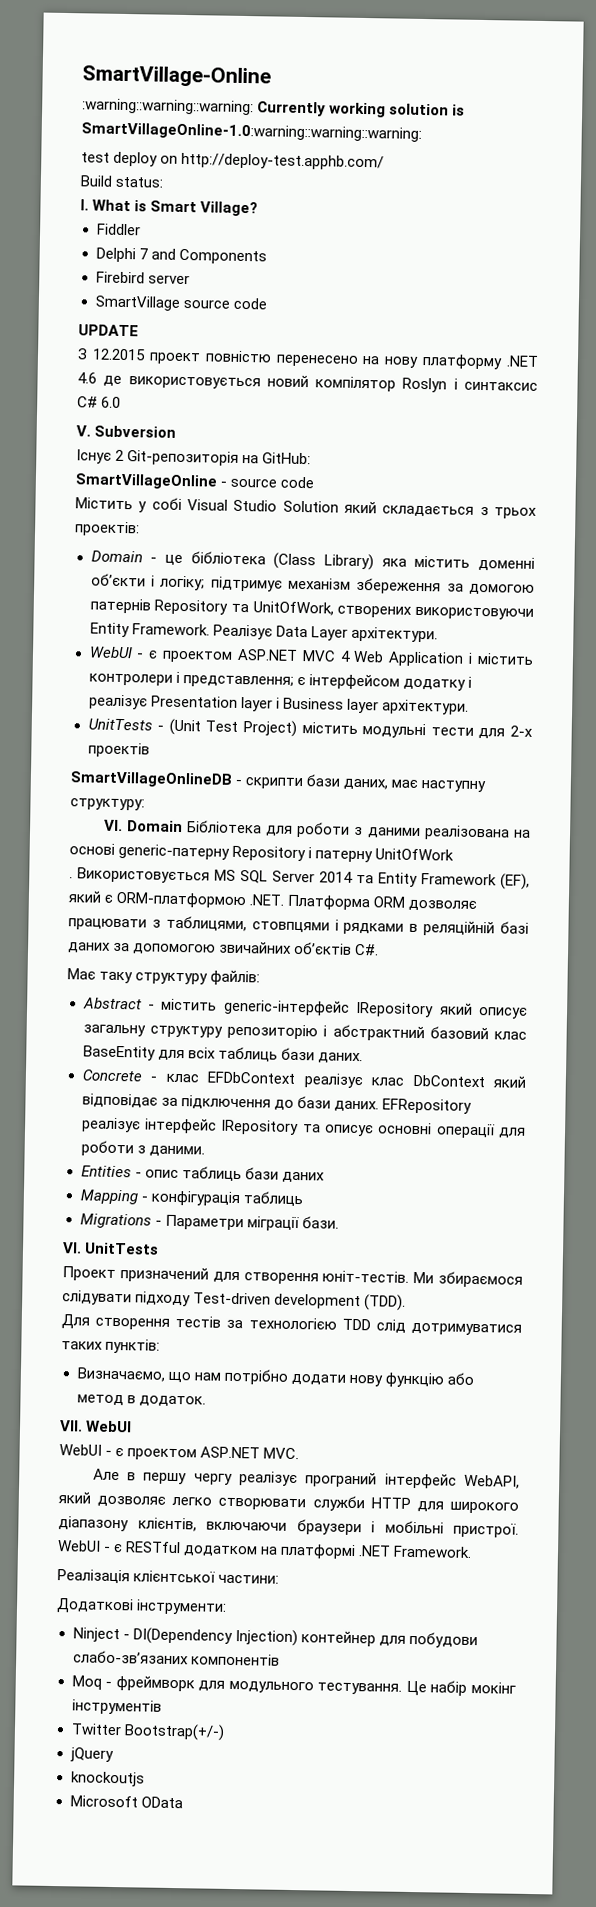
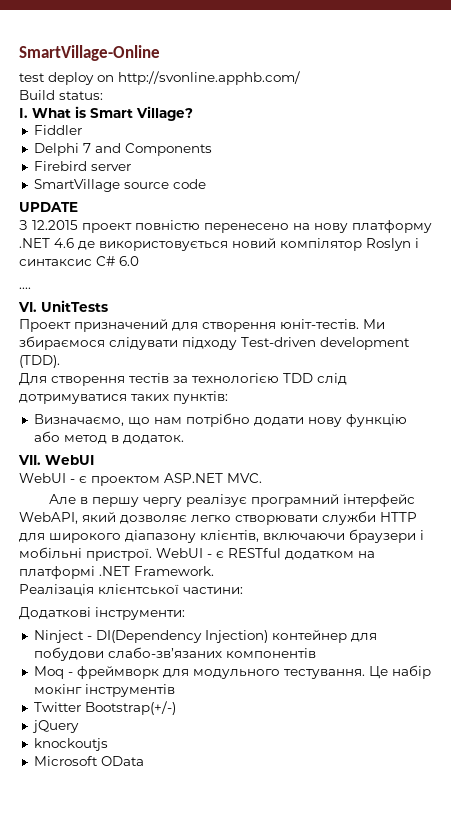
[82,98,466,118] [81,122,422,142] // :warning::warning::warning: Currently working solution is SmartVillageOnline-1.0:warning::warning::warning: -> (160, 53) none
[181,152,385,171] http://deploy-test.apphb.com/ -> [118,71,300,85] http://svonline.apphb.com/
[76,425,177,438] [76,449,312,466] [75,473,315,490] [75,497,537,519] [74,521,140,537] [90,550,535,571] [90,573,536,595] [89,598,534,620] [89,622,438,643] [88,646,535,667] [88,671,472,691] [88,694,469,715] [87,718,533,739] [87,742,150,758] [70,771,487,793] [70,798,145,811] [103,819,531,841] [69,843,455,863] [69,867,530,890] [68,890,478,912] [68,915,529,937] [67,940,380,956] [67,968,261,986] [82,997,528,1019] [82,1023,527,1042] [82,1045,363,1064] [81,1069,526,1089] [81,1093,472,1114] [80,1117,527,1139] [80,1140,205,1157] [80,1165,325,1183] [79,1189,304,1207] [79,1213,339,1232] V. Subversion // Існує 2 Git-репозиторія на GitHub: // SmartVillageOnline - source code // Містить у собі Visual Studio Solution який складається з трьох проектів: // Domain - це бібліотека (Class Library) яка містить доменні об’єкти і логіку; підтримує механізм збереження за домогою патернів Repository та UnitOfWork, створених використовуючи Entity Framework. Реалізує Data Layer архітектури. // WebUI - є проектом ASP.NET MVC 4 Web Application і містить контролери і представлення; є інтерфейсом додатку і реалізує Presentation layer і Business layer архітектури. // UnitTests - (Unit Test Project) містить модульні тести для 2-х проектів // SmartVillageOnlineDB - скрипти бази даних, має наступну структуру: // VI. Domain Бібліотека для роботи з даними реалізована на основі generic-патерну Repository і патерну UnitOfWork // . Використовується MS SQL Server 2014 та Entity Framework (EF), який є ORM-платформою .NET. Платформа ORM дозволяє працювати з таблицями, стовпцями і рядками в реляційній базі даних за допомогою звичайних об’єктів C#. // Має таку структуру файлів: // Abstract - містить generic-інтерфейс IRepository який описує загальну структуру репозиторію і абстрактний базовий клас BaseEntity для всіх таблиць бази даних. // Concrete - клас EFDbContext реалізує клас DbContext який відповідає за підключення до бази даних. EFRepository реалізує інтерфейс IRepository та описує основні операції для роботи з даними. // Entities - опис таблиць бази даних // Mapping - конфігурація таблиць // Migrations - Параметри міграції бази. -> [19,287,31,289] ....
[305,1471,378,1488] програний -> [251,494,340,507] програмний

